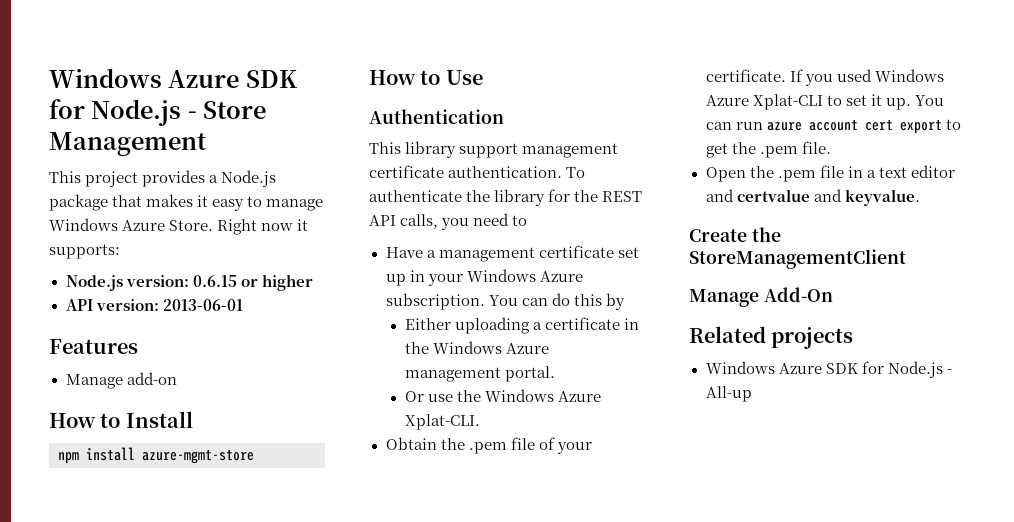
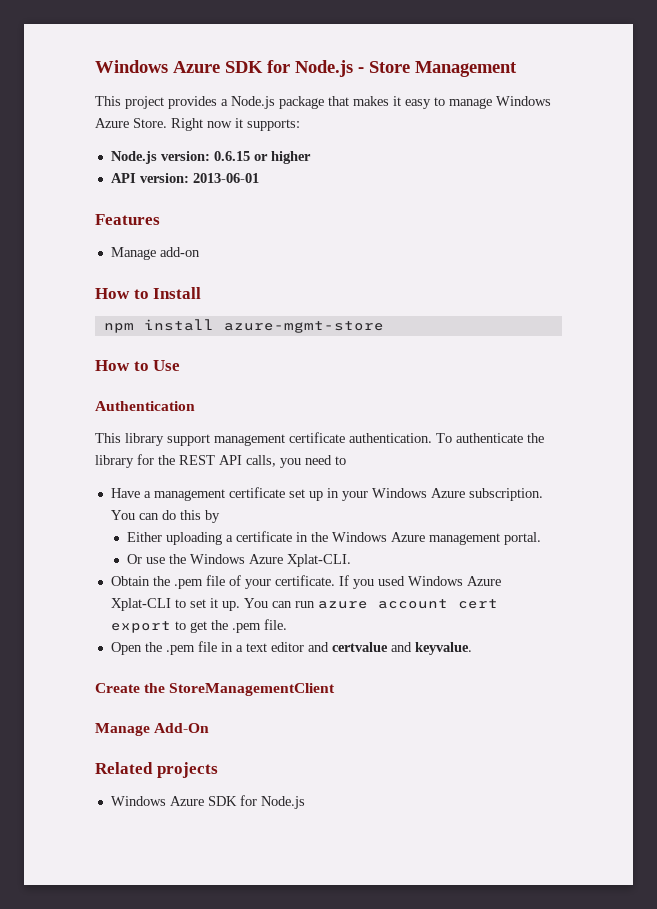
[946,369,952,374] [705,386,752,402] - All-up -> (305, 802) none

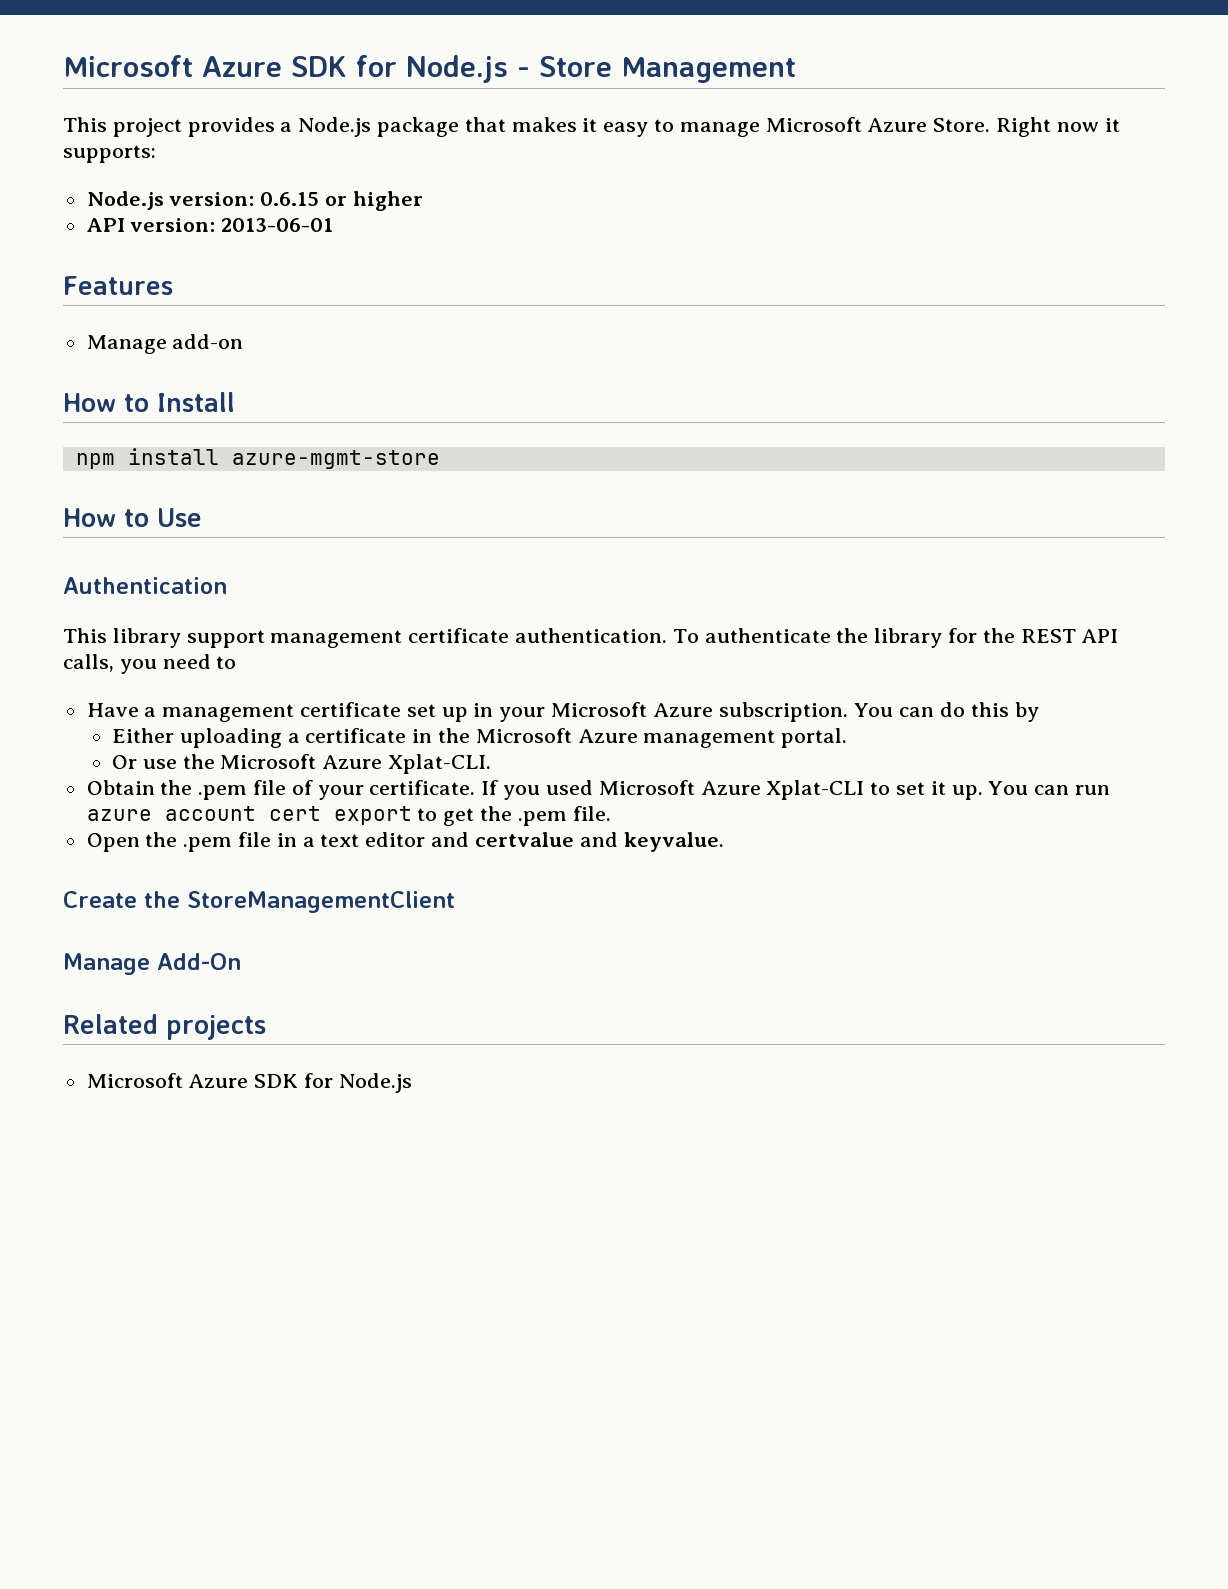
[95,60,168,73] Windows -> [63,55,193,77] Microsoft
[496,96,551,106] Windows -> [765,117,862,132] Microsoft
[371,488,427,498] Windows -> [551,702,648,717] Microsoft
[332,532,388,542] Windows -> [475,728,572,743] Microsoft
[190,554,246,564] Windows -> [220,754,317,769] Microsoft
[407,576,463,586] Windows -> [598,780,695,795] Microsoft
[110,796,166,806] Windows -> [86,1073,183,1088] Microsoft

